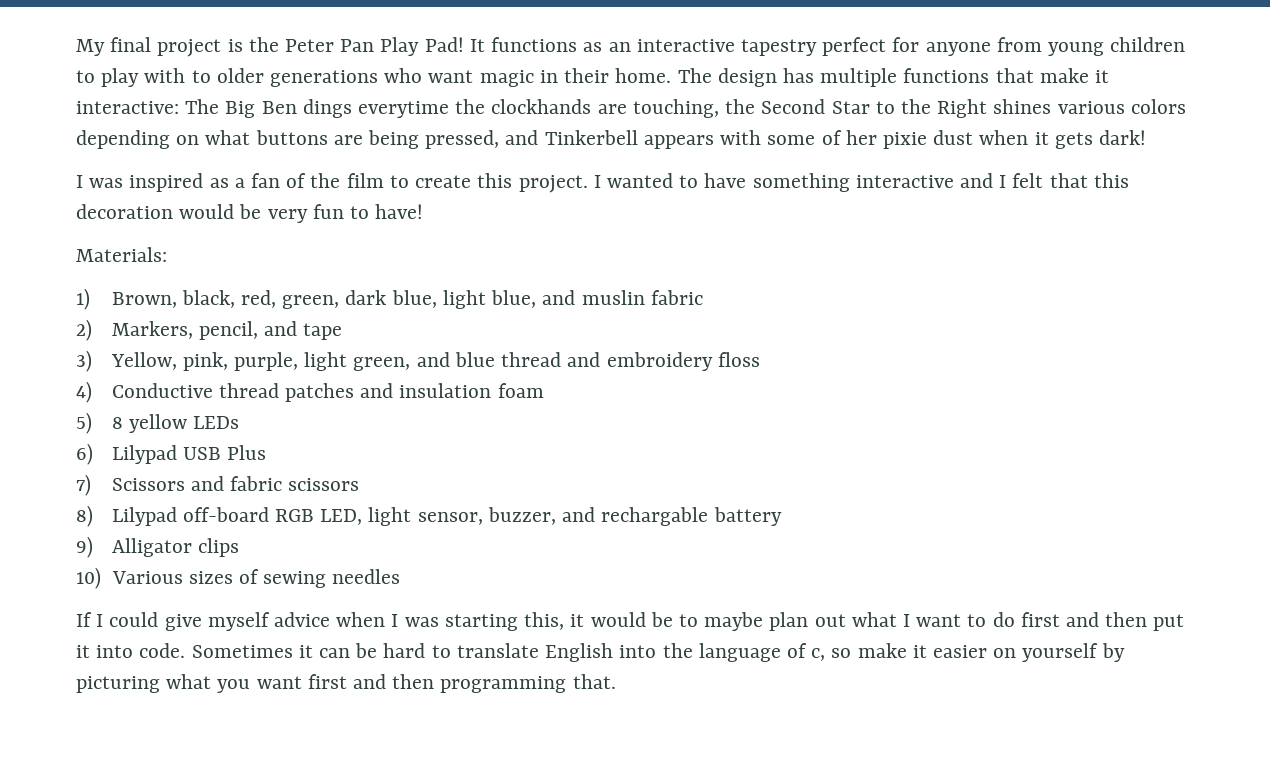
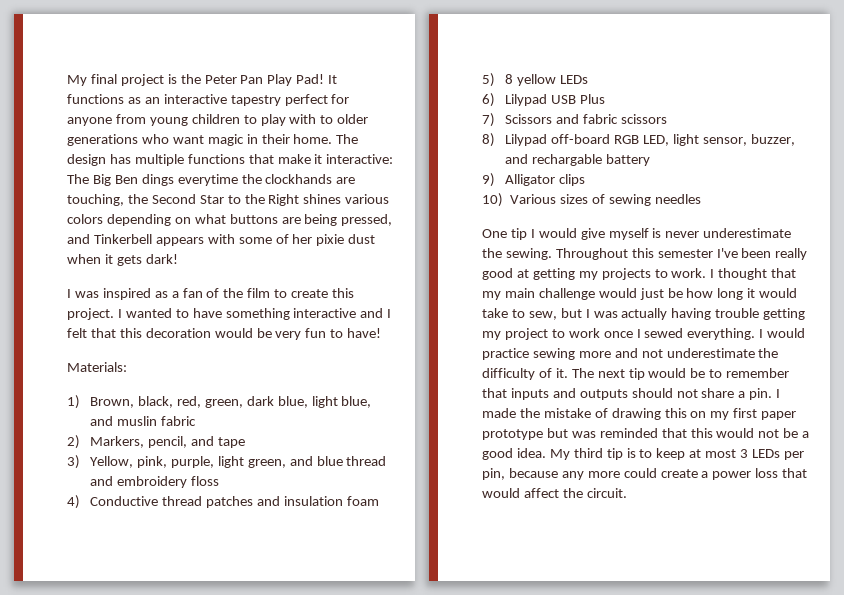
[76,612,1185,631] [76,643,1125,662] [76,674,616,693] If I could give myself advice when I was starting this, it would be to maybe plan out what I want to do first and then put it into code. Sometimes it can be hard to translate English into the language of c, so make it easier on yourself by picturing what you want first and then programming that. -> [482,228,792,240] [482,248,808,260] [482,268,797,280] [482,288,798,300] [482,308,806,320] [482,328,806,340] [482,348,779,360] [482,368,790,380] [482,388,781,400] [482,408,797,420] [482,428,810,440] [482,448,804,460] [482,468,808,480] [482,488,627,498] One tip I would give myself is never underestimate the sewing. Throughout this semester I've been really good at getting my projects to work. I thought that my main challenge would just be how long it would take to sew, but I was actually having trouble getting my project to work once I sewed everything. I would practice sewing more and not underestimate the difficulty of it. The next tip would be to remember that inputs and outputs should not share a pin. I made the mistake of drawing this on my first paper prototype but was reminded that this would not be a good idea. My third tip is to keep at most 3 LEDs per pin, because any more could create a power loss that would affect the circuit.

